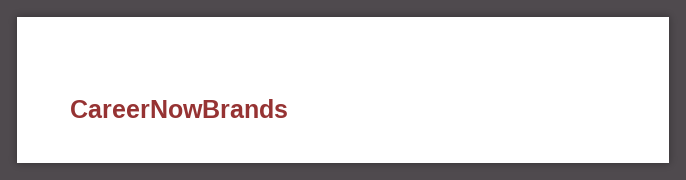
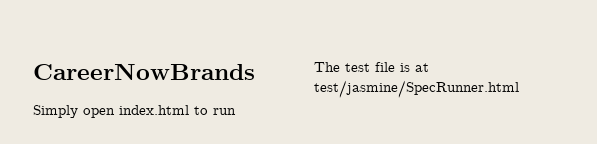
(288, 108) none -> [33,105,236,118] [314,62,429,72] [314,80,519,98] // Simply open index.html to run // The test file is at test/jasmine/SpecRunner.html

